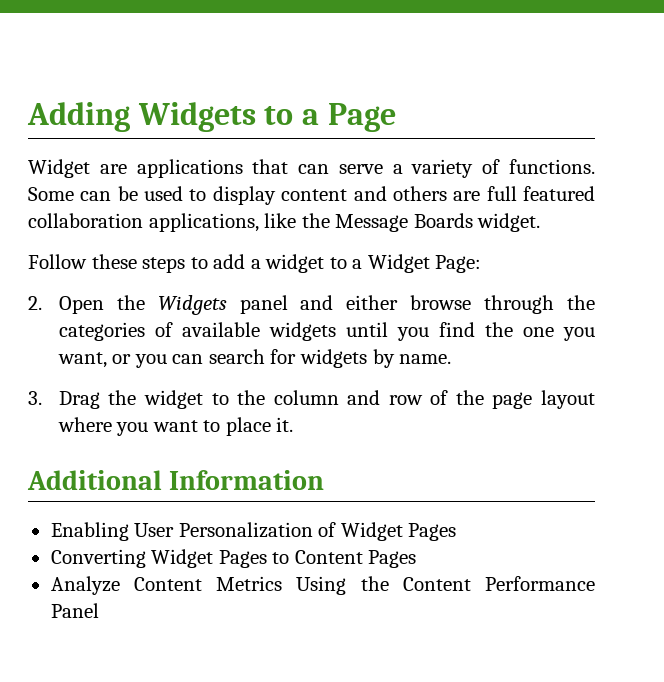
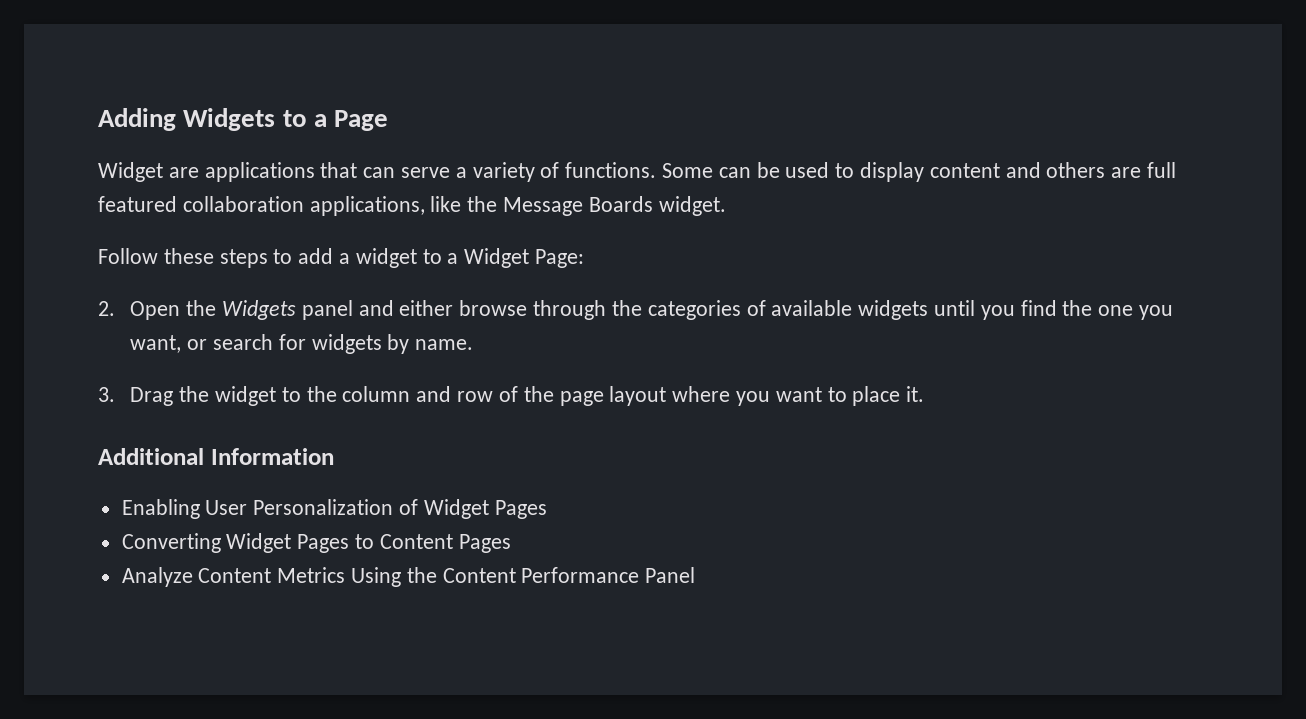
[134,354,204,368] you can -> (208, 344) none

